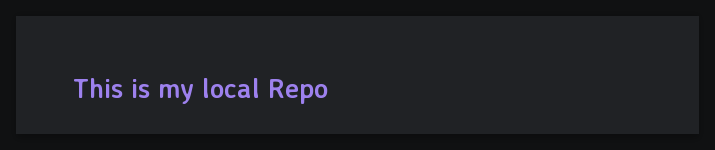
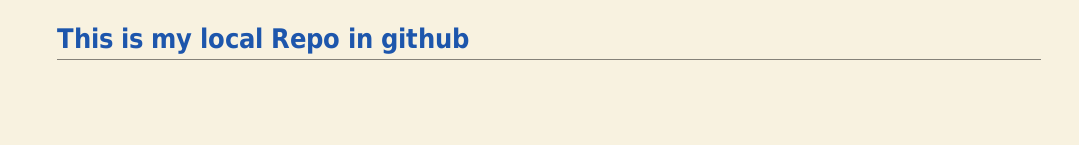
(328, 91) none -> [348,27,469,54] in github

